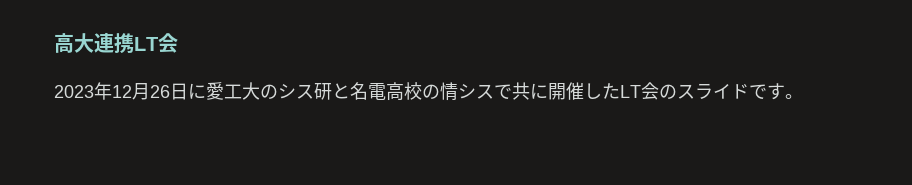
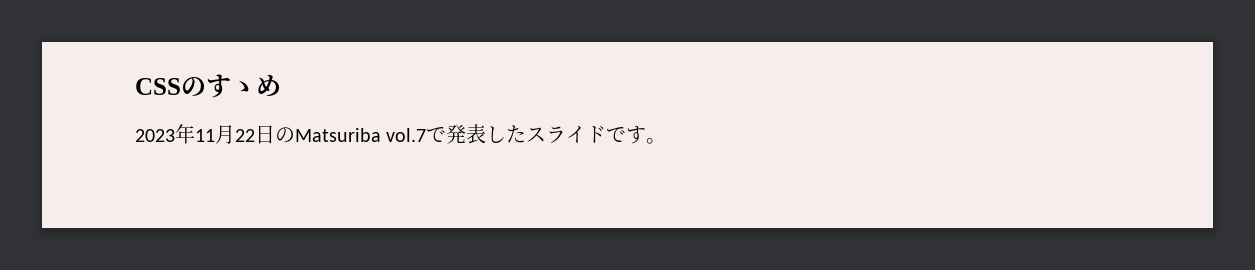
[54,32,178,54] [54,82,677,101] 高大連携LT会 // 2023年12月26日に愛工大のシス研と名電高校の情シスで共に開催したLT会の -> [135,74,281,98] [135,124,527,144] CSSのすゝめ // 2023年11月22日のMatsuriba vol.7で発表した

